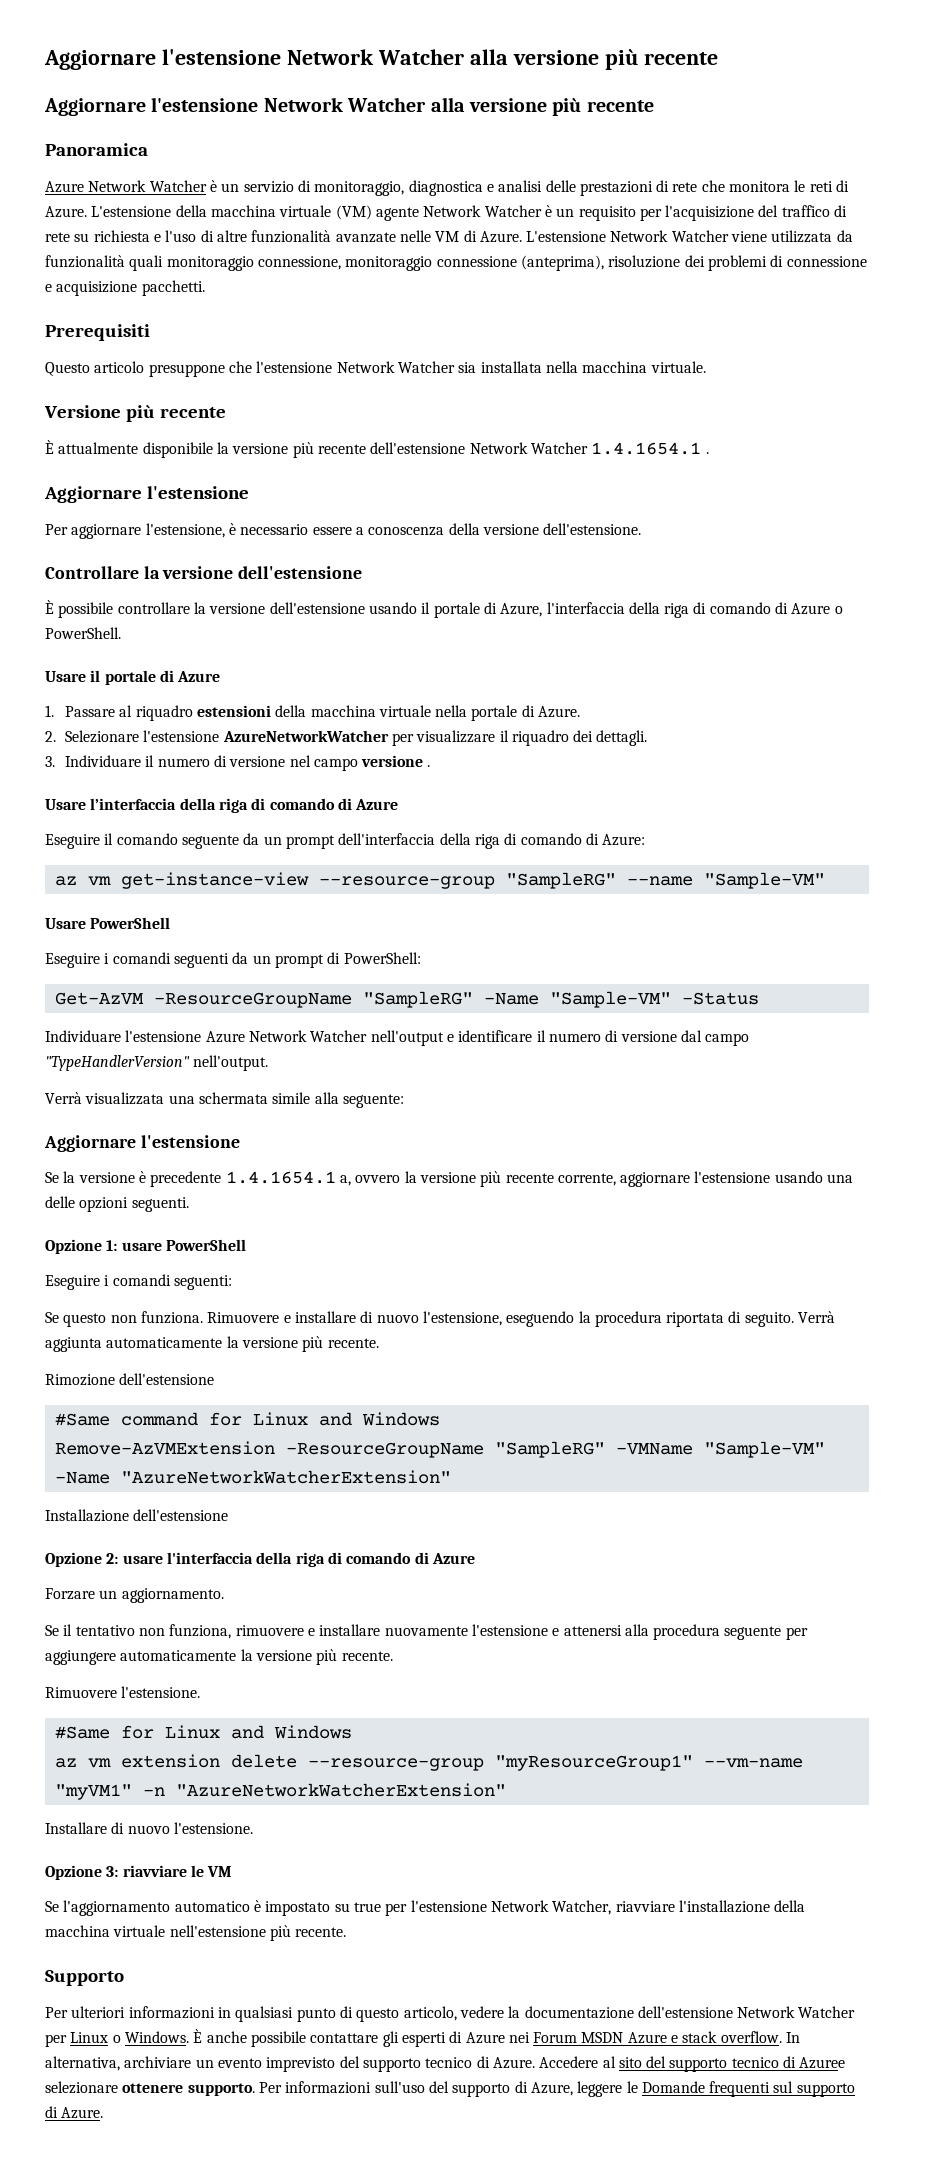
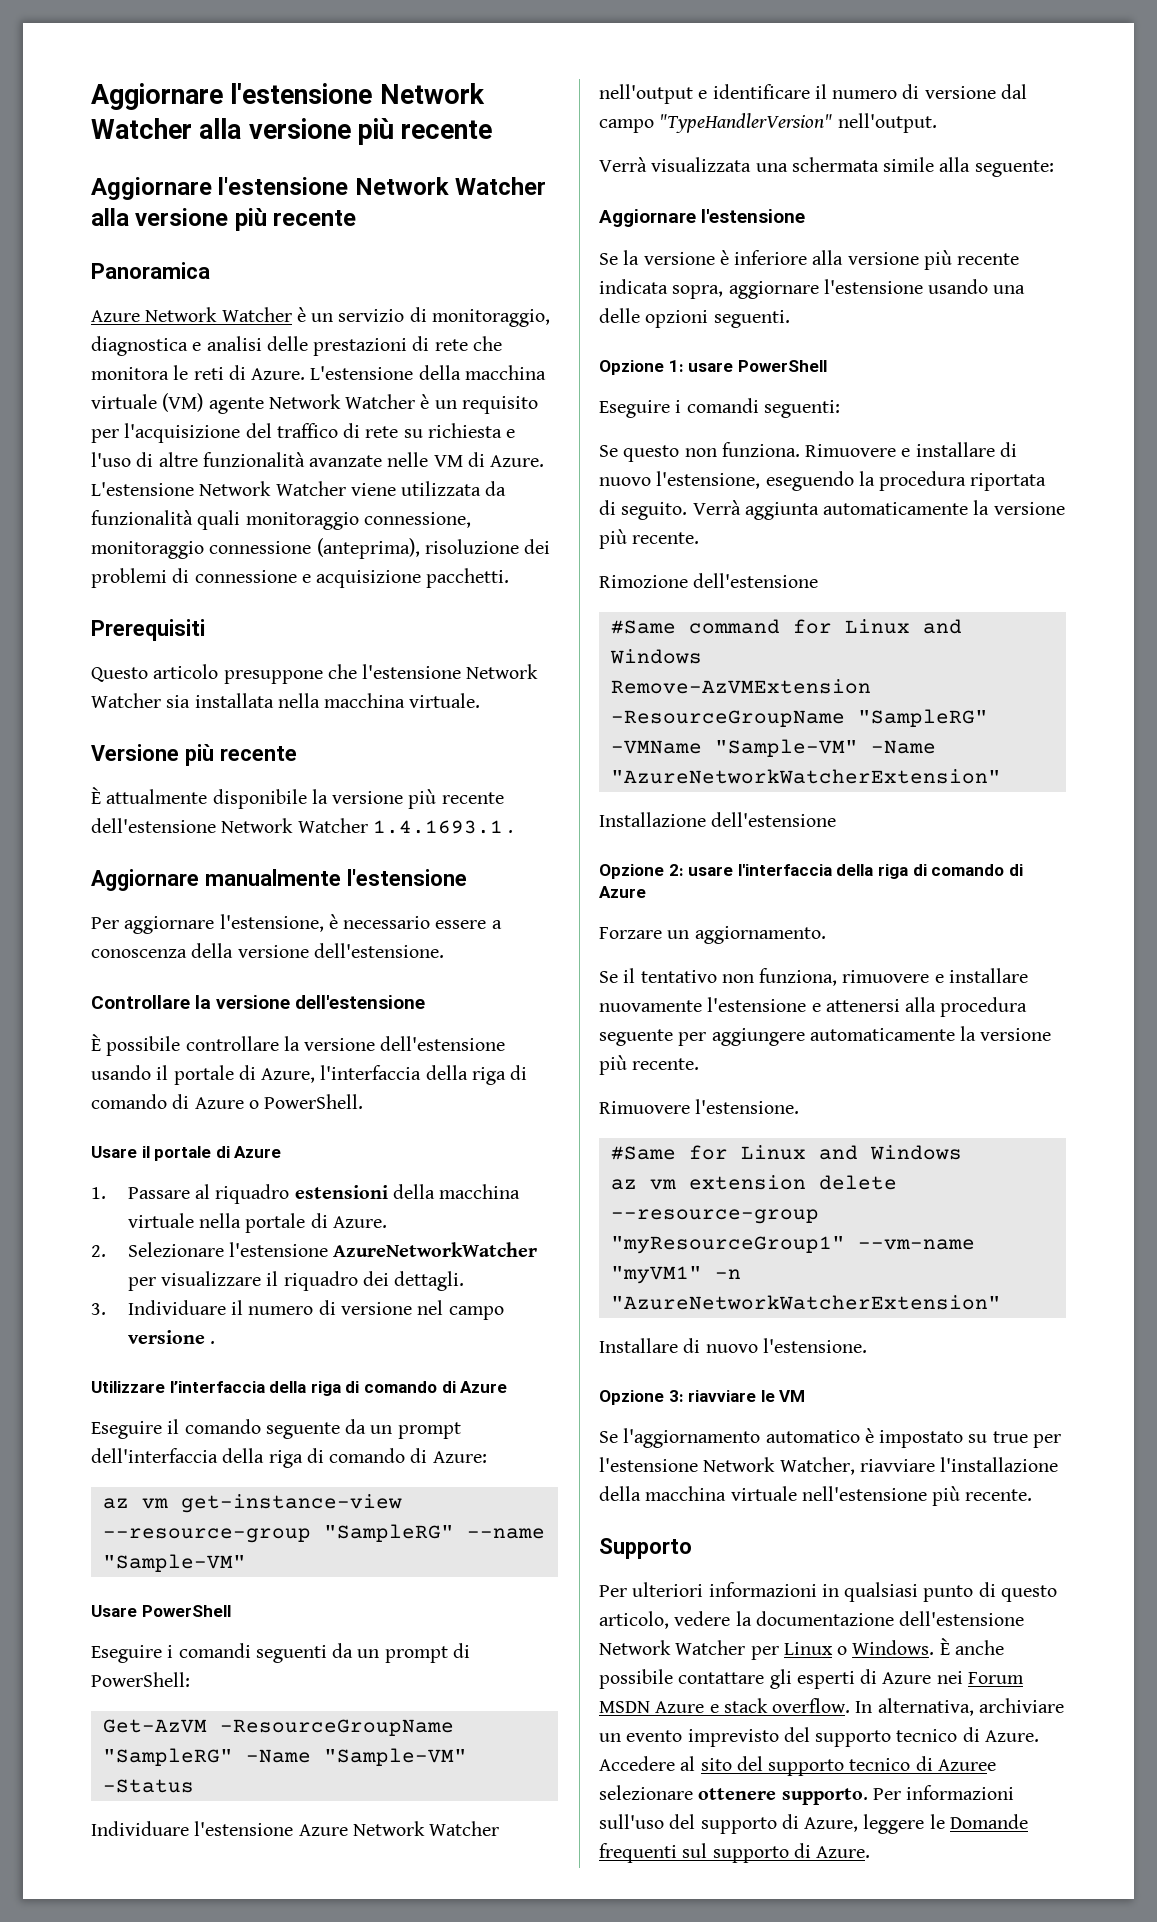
[591,442,702,455] 1.4.1654.1 -> [372,820,503,834] 1.4.1693.1
(142, 494) none -> [204,869,341,886] manualmente
[45,799,86,810] Usare -> [91,1381,165,1393] Utilizzare
[150,1171,616,1187] precedente 1.4.1654.1 a, ovvero la versione più recente corrente, -> [734,250,1020,270] [599,279,724,299] inferiore alla versione più recente indicata sopra,

